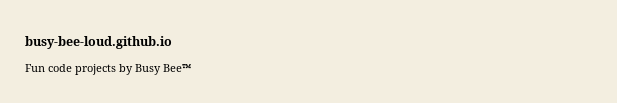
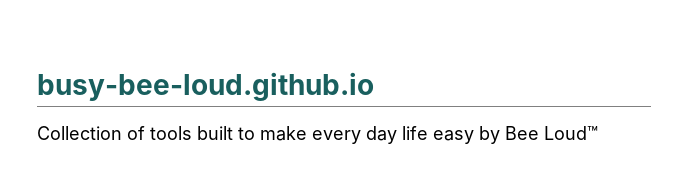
[25,64,191,75] Fun code projects by Busy Bee™ -> [37,126,598,144] Collection of tools built to make every day life easy by Bee Loud™

